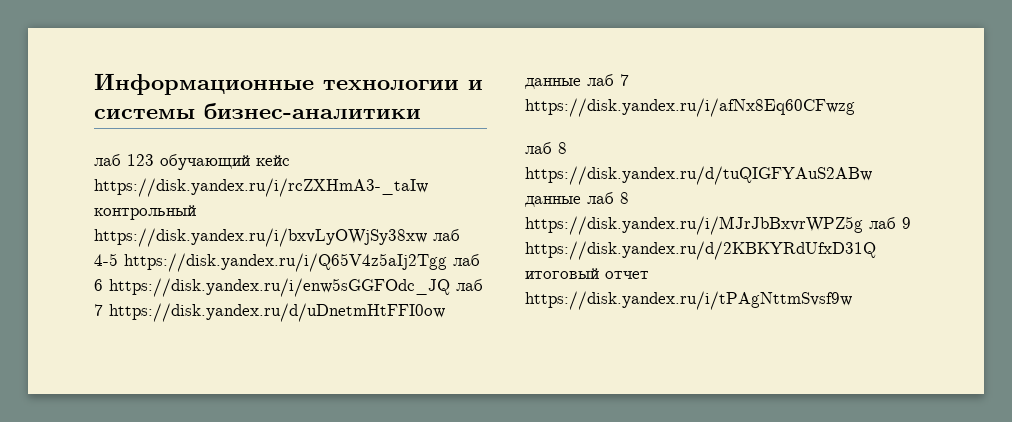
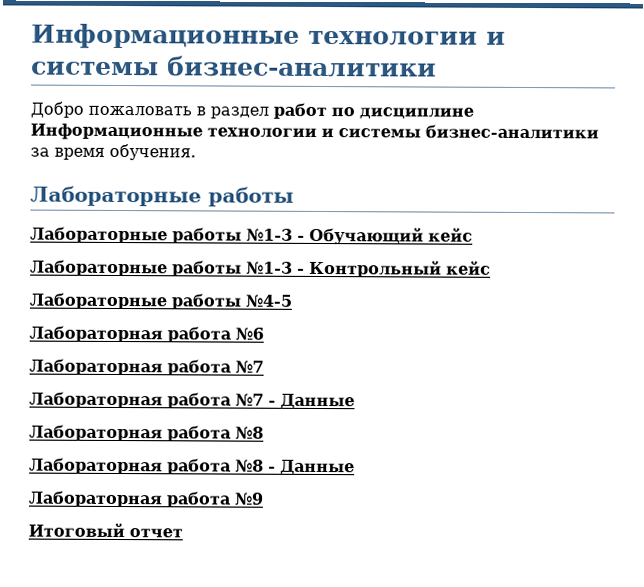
[94,154,290,170] [94,178,428,197] [94,205,196,220] [94,228,460,247] [94,253,480,272] [94,278,483,297] [94,303,445,322] [525,74,629,89] [525,98,855,117] [525,142,567,154] [525,166,872,185] [525,192,629,207] [525,216,911,235] [525,241,876,260] [525,268,649,279] [525,291,852,310] лаб 123 обучающий кейс https://disk.yandex.ru/i/rcZXHmA3-_taIw контрольный https://disk.yandex.ru/i/bxvLyOWjSy38xw лаб 4-5 https://disk.yandex.ru/i/Q65V4z5aIj2Tgg лаб 6 https://disk.yandex.ru/i/enw5sGGFOdc_JQ лаб 7 https://disk.yandex.ru/d/uDnetmHtFFI0ow данные лаб 7 https://disk.yandex.ru/i/afNx8Eq60CFwzg // лаб 8 https://disk.yandex.ru/d/tuQIGFYAuS2ABw данные лаб 8 https://disk.yandex.ru/i/MJrJbBxvrWPZ5g лаб 9 https://disk.yandex.ru/d/2KBKYRdUfxD31Q итоговый отчет https://disk.yandex.ru/i/tPAgNttmSvsf9w -> [30,101,474,120] [30,122,599,141] [30,143,196,161] [30,185,294,207] [30,226,473,245] [30,259,491,278] [29,292,292,310] [29,325,264,343] [29,358,264,376] [29,391,355,410] [29,424,264,442] [29,457,355,476] [28,490,264,508] [28,522,183,538] Добро пожаловать в раздел работ по дисциплине Информационные технологии и системы бизнес-аналитики за время обучения. // Лабораторные работы // Лабораторные работы №1-3 - Обучающий кейс // Лабораторные работы №1-3 - Контрольный кейс // Лабораторные работы №4-5 // Лабораторная работа №6 // Лабораторная работа №7 // Лабораторная работа №7 - Данные // Лабораторная работа №8 // Лабораторная работа №8 - Данные // Лабораторная работа №9 // Итоговый отчет

